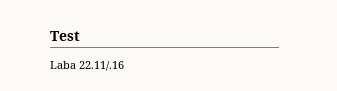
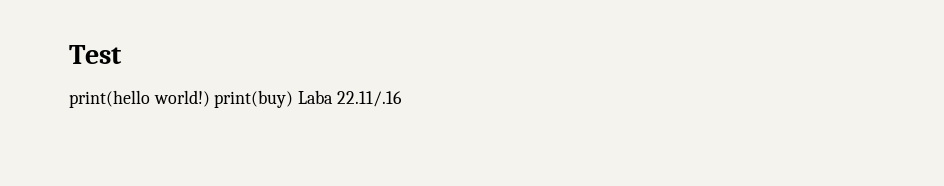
(80, 36) none -> [69,90,294,108] print(hello world!) print(buy)

